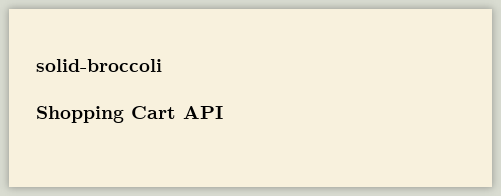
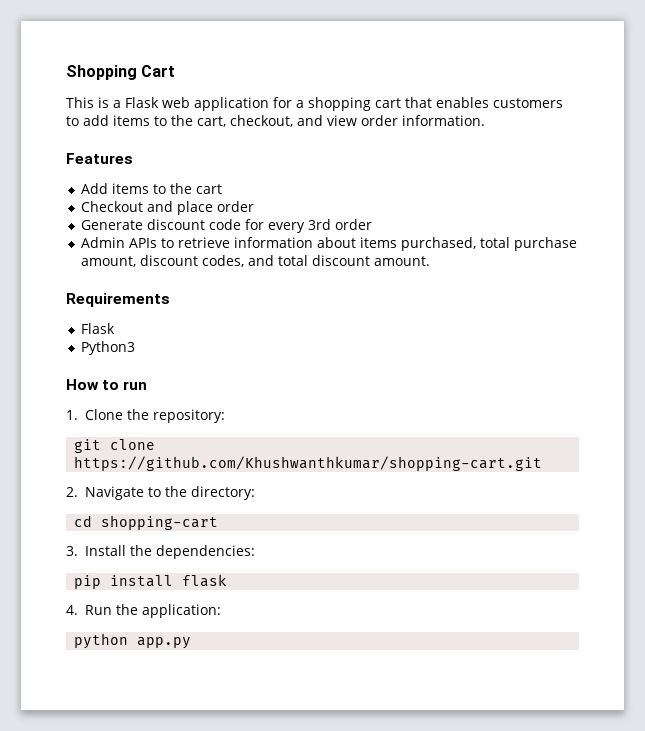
[36,59,162,72] solid-broccoli // -> (66, 72) none
[183,106,223,119] API -> [66,97,563,111] [66,115,485,127] [66,153,133,164] [81,183,223,194] [81,201,255,215] [81,219,373,233] [81,237,578,251] [81,255,431,267] [66,293,170,307] [81,323,116,334] [81,341,136,355] [66,379,148,390] [66,409,225,423] [74,439,156,453] [74,456,543,471] [66,486,255,500] [74,515,219,530] [66,545,255,559] [74,574,228,589] [66,604,221,618] [74,633,192,649] // This is a Flask web application for a shopping cart that enables customers to add items to the cart, checkout, and view order information. // Features // Add items to the cart // Checkout and place order // Generate discount code for every 3rd order // Admin APIs to retrieve information about items purchased, total purchase amount, discount codes, and total discount amount. // Requirements // Flask // Python3 // How to run // 1. Clone the repository: // git clone https://github.com/Khushwanthkumar/shopping-cart.git // 2. Navigate to the directory: // cd shopping-cart // 3. Install the dependencies: // pip install flask // 4. Run the application: // python app.py

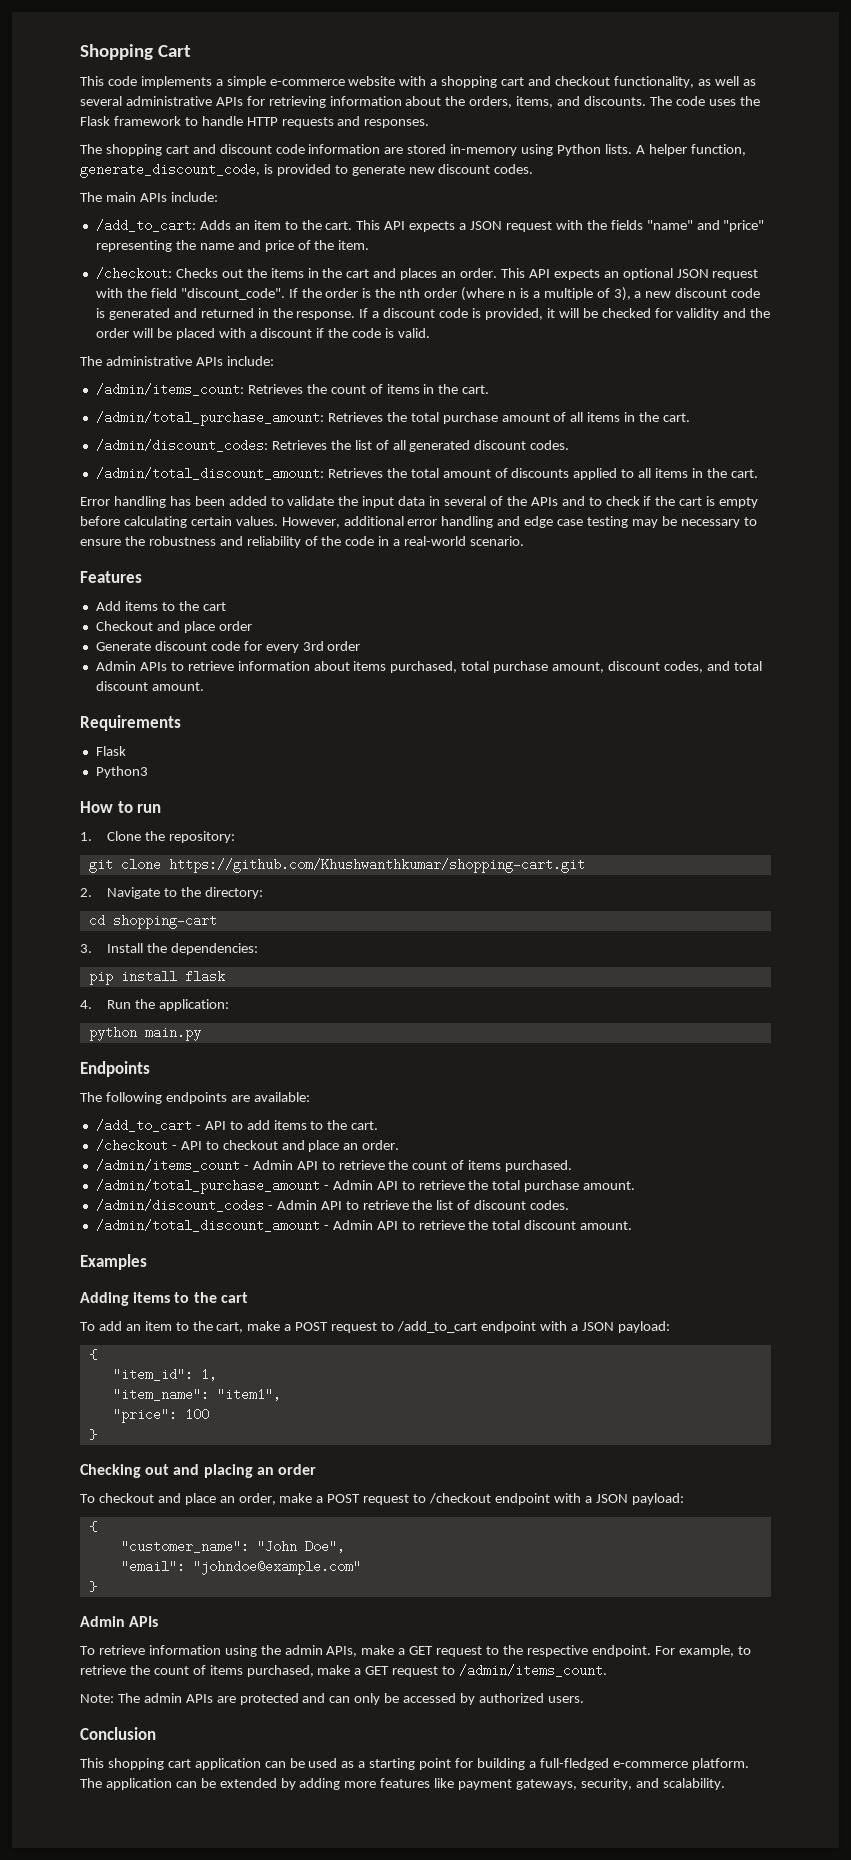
[98,97,563,111] [66,115,485,127] is a Flask web application for a shopping cart that enables customers to add items to the cart, checkout, and view order information. -> [107,76,756,88] [80,96,760,108] [80,116,430,128] [80,144,746,156] [80,163,534,178] [80,192,218,202] [95,219,765,232] [95,240,370,252] [95,267,759,280] [95,287,761,301] [95,308,771,320] [95,328,431,340] [80,356,274,366] [95,383,490,396] [95,411,691,426] [95,439,570,452] [95,467,758,480] [80,496,759,508] [80,516,757,528] [80,536,525,548] code implements a simple e-commerce website with a shopping cart and checkout functionality, as well as several administrative APIs for retrieving information about the orders, items, and discounts. The code uses the Flask framework to handle HTTP requests and responses. // The shopping cart and discount code information are stored in-memory using Python lists. A helper function, generate_discount_code, is provided to generate new discount codes. // The main APIs include: // /add_to_cart: Adds an item to the cart. This API expects a JSON request with the fields "name" and "price" representing the name and price of the item. // /checkout: Checks out the items in the cart and places an order. This API expects an optional JSON request with the field "discount_code". If the order is the nth order (where n is a multiple of 3), a new discount code is generated and returned in the response. If a discount code is provided, it will be checked for validity and the order will be placed with a discount if the code is valid. // The administrative APIs include: // /admin/items_count: Retrieves the count of items in the cart. // /admin/total_purchase_amount: Retrieves the total purchase amount of all items in the cart. // /admin/discount_codes: Retrieves the list of all generated discount codes. // /admin/total_discount_amount: Retrieves the total amount of discounts applied to all items in the cart. // Error handling has been added to validate the input data in several of the APIs and to check if the cart is empty before calculating certain values. However, additional error handling and edge case testing may be necessary to ensure the robustness and reliability of the code in a real-world scenario.
[137,637,192,649] app.py -> [144,1026,201,1041] [80,1061,150,1077] [80,1092,310,1104] [95,1119,379,1132] [95,1139,400,1152] [95,1159,573,1172] [95,1179,636,1194] [95,1199,570,1212] [95,1219,633,1232] [80,1254,147,1270] [80,1292,248,1306] [80,1321,670,1333] [88,1349,97,1360] [112,1368,217,1381] [112,1388,281,1401] [112,1408,209,1423] [88,1429,97,1440] [80,1464,316,1478] [80,1493,684,1505] [88,1521,97,1532] [120,1540,345,1553] [120,1560,361,1575] [88,1581,97,1592] [80,1616,159,1627] [80,1645,751,1657] [80,1664,608,1677] [80,1693,584,1705] [80,1727,156,1740] [80,1758,749,1770] [80,1778,725,1790] main.py // Endpoints // The following endpoints are available: // /add_to_cart - API to add items to the cart. // /checkout - API to checkout and place an order. // /admin/items_count - Admin API to retrieve the count of items purchased. // /admin/total_purchase_amount - Admin API to retrieve the total purchase amount. // /admin/discount_codes - Admin API to retrieve the list of discount codes. // /admin/total_discount_amount - Admin API to retrieve the total discount amount. // Examples // Adding items to the cart // To add an item to the cart, make a POST request to /add_to_cart endpoint with a JSON payload: // { // "item_id": 1, // "item_name": "item1", // "price": 100 // } // Checking out and placing an order // To checkout and place an order, make a POST request to /checkout endpoint with a JSON payload: // { // "customer_name": "John Doe", // "email": "johndoe@example.com" // } // Admin APIs // To retrieve information using the admin APIs, make a GET request to the respective endpoint. For example, to retrieve the count of items purchased, make a GET request to /admin/items_count. // Note: The admin APIs are protected and can only be accessed by authorized users. // Conclusion // This shopping cart application can be used as a starting point for building a full-fledged e-commerce platform. The application can be extended by adding more features like payment gateways, security, and scalability.

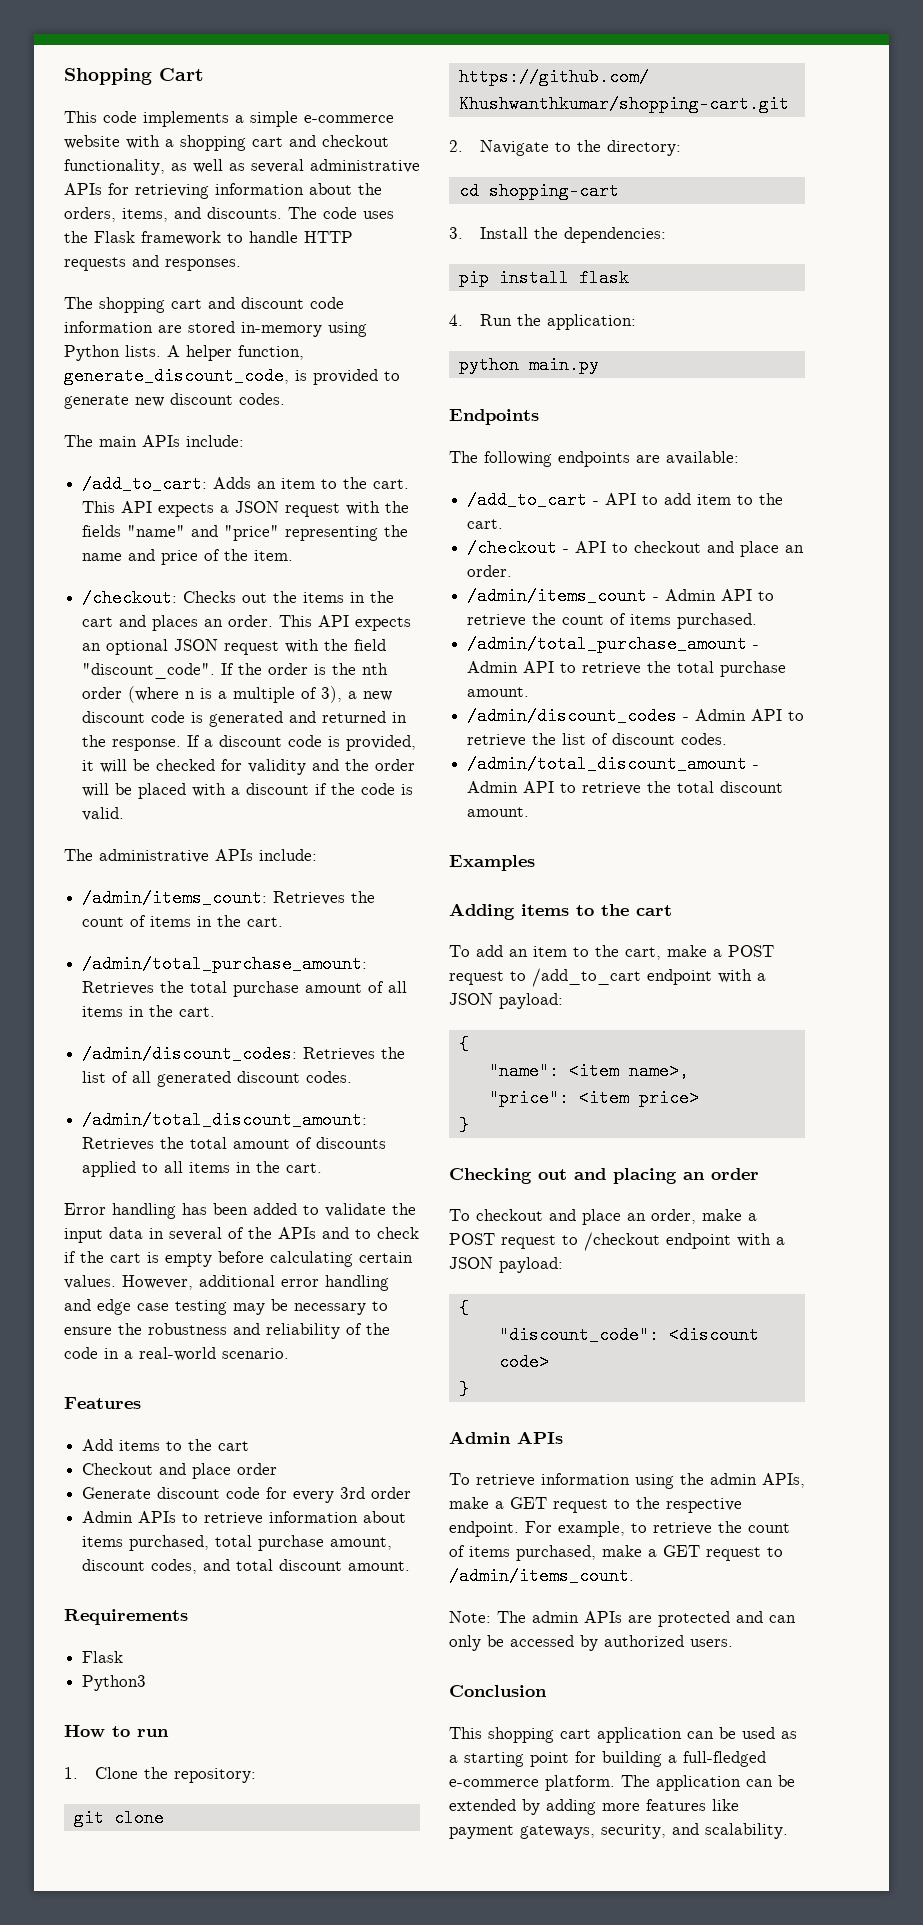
[273,1120,307,1130] items -> [697,494,732,505] item
[112,1368,217,1381] [112,1388,281,1401] "item_id": 1, // "item_name": "item1", -> [488,1062,689,1080] "name": <item name>,
[184,1408,209,1421] 100 -> [578,1089,699,1107] <item price>
[120,1540,345,1553] [120,1560,361,1575] "customer_name": "John Doe", // "email": "johndoe@example.com" -> [498,1326,759,1344] [498,1353,549,1371] "discount_code": <discount code>

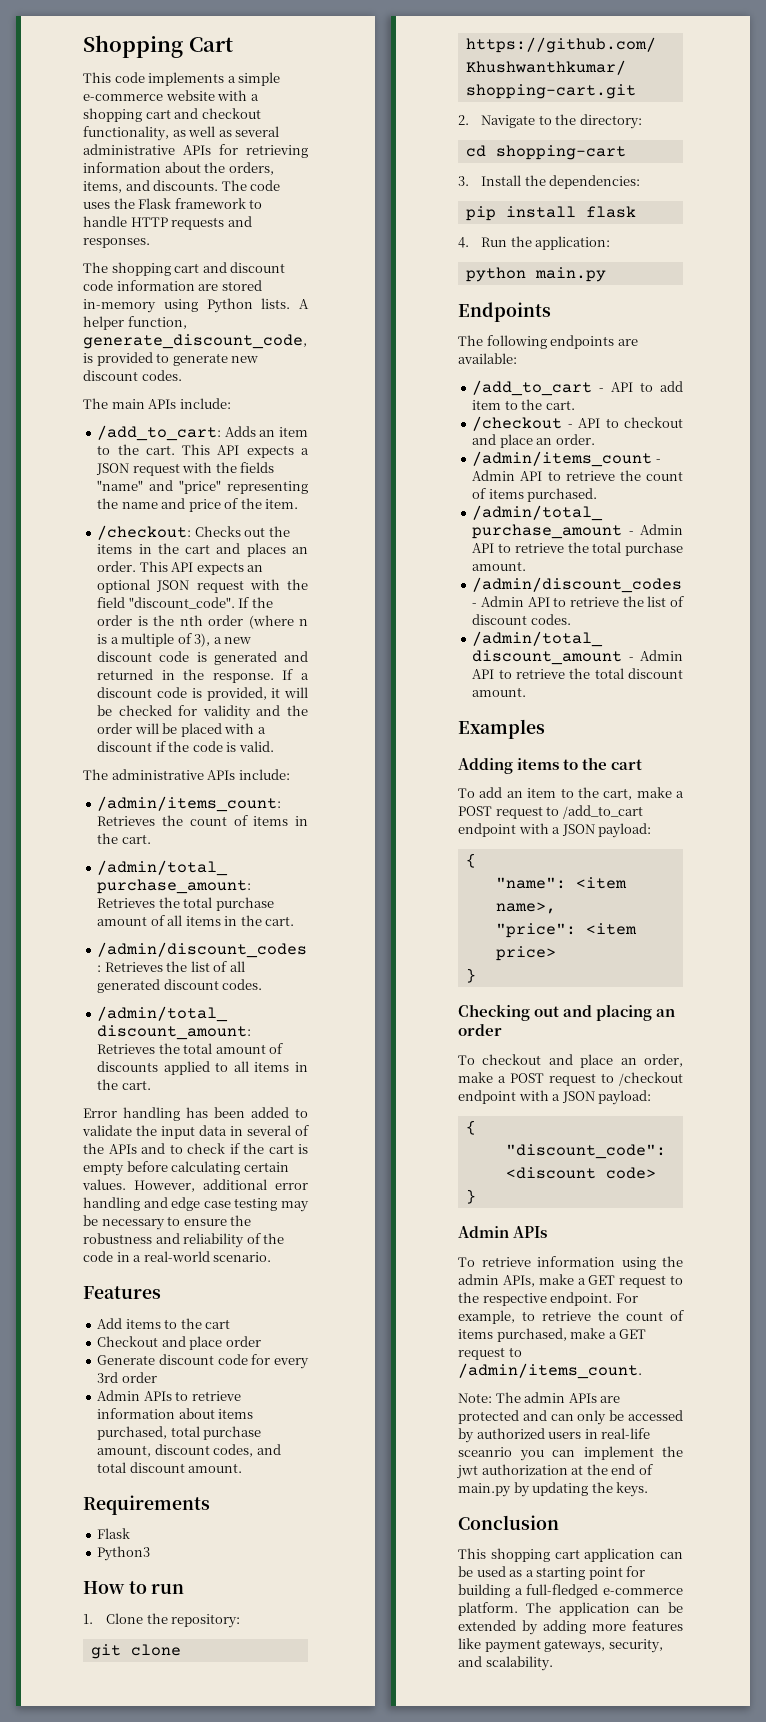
[690,1639,733,1647] users. -> [548,1428,651,1439] [458,1446,683,1461] [456,1464,653,1479] [458,1482,649,1497] users in real-life sceanrio you can implement the jwt authorization at the end of main.py by updating the keys.

